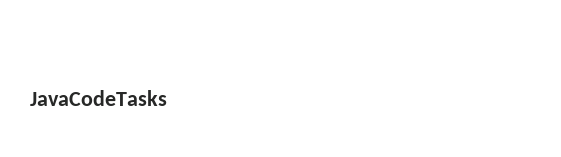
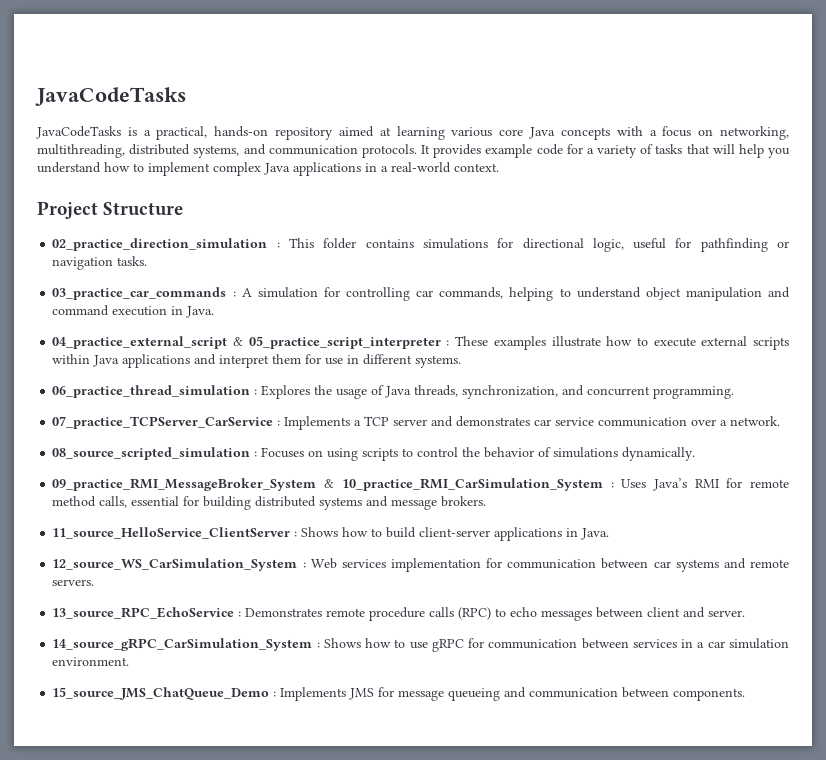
[30,90,167,106] JavaCodeTasks -> [35,87,186,106] [36,126,790,140] [37,144,790,158] [37,162,499,176] [37,201,184,219] [52,238,789,252] [52,256,148,270] [52,287,791,301] [52,305,215,318] [52,336,790,350] [52,354,462,368] [52,385,735,399] [52,416,781,430] [52,447,696,461] [52,478,790,491] [52,496,487,510] [52,527,610,541] [52,558,789,572] [52,579,95,586] [52,607,746,621] [52,638,790,652] [52,657,130,666] [52,687,746,701] JavaCodeTasks // JavaCodeTasks is a practical, hands-on repository aimed at learning various core Java concepts with a focus on networking, multithreading, distributed systems, and communication protocols. It provides example code for a variety of tasks that will help you understand how to implement complex Java applications in a real-world context. // Project Structure // 02_practice_direction_simulation : This folder contains simulations for directional logic, useful for pathfinding or navigation tasks. // 03_practice_car_commands : A simulation for controlling car commands, helping to understand object manipulation and command execution in Java. // 04_practice_external_script & 05_practice_script_interpreter : These examples illustrate how to execute external scripts within Java applications and interpret them for use in different systems. // 06_practice_thread_simulation : Explores the usage of Java threads, synchronization, and concurrent programming. // 07_practice_TCPServer_CarService : Implements a TCP server and demonstrates car service communication over a network. // 08_source_scripted_simulation : Focuses on using scripts to control the behavior of simulations dynamically. // 09_practice_RMI_MessageBroker_System & 10_practice_RMI_CarSimulation_System : Uses Java’s RMI for remote method calls, essential for building distributed systems and message brokers. // 11_source_HelloService_ClientServer : Shows how to build client-server applications in Java. // 12_source_WS_CarSimulation_System : Web services implementation for communication between car systems and remote servers. // 13_source_RPC_EchoService : Demonstrates remote procedure calls (RPC) to echo messages between client and server. // 14_source_gRPC_CarSimulation_System : Shows how to use gRPC for communication between services in a car simulation environment. // 15_source_JMS_ChatQueue_Demo : Implements JMS for message queueing and communication between components.

